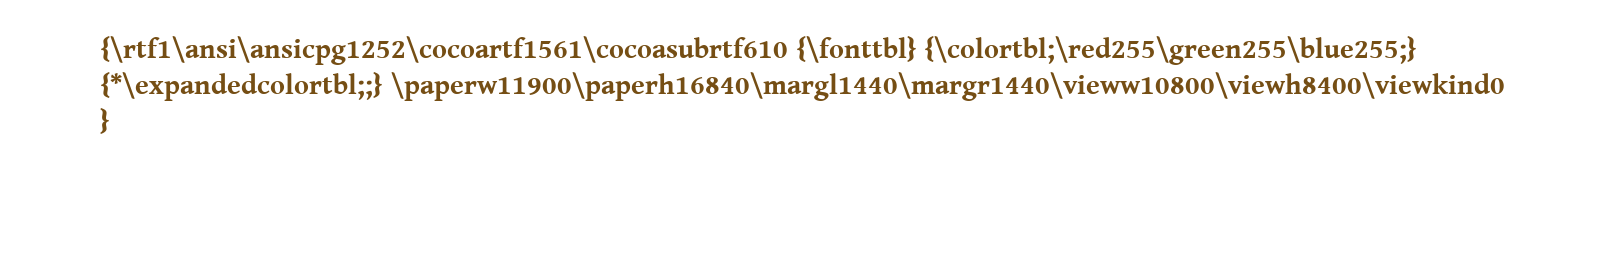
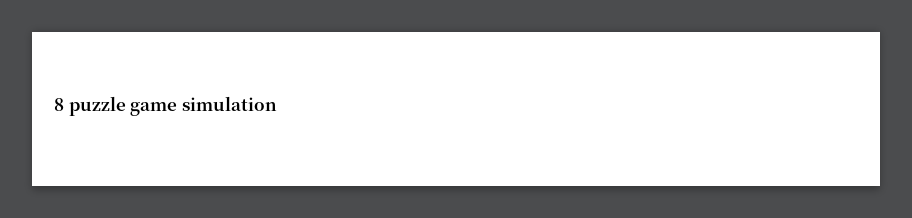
[100,36,1418,65] [100,72,1505,101] [100,108,110,134] {\rtf1\ansi\ansicpg1252\cocoartf1561\cocoasubrtf610 {\fonttbl} {\colortbl;\red255\green255\blue255;} {*\expandedcolortbl;;} \paperw11900\paperh16840\margl1440\margr1440\vieww10800\viewh8400\viewkind0 } -> [54,96,277,116] 8 puzzle game simulation

